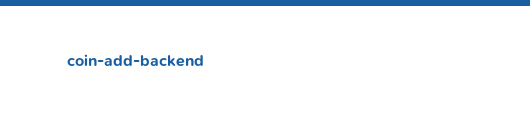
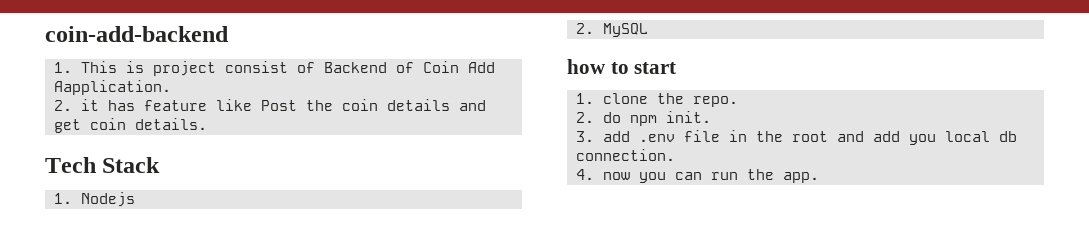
(204, 60) none -> [54,61,496,76] [54,80,172,95] [54,99,487,111] [54,118,208,133] [45,157,161,173] [54,192,136,207] [576,23,649,37] [567,59,677,74] [576,93,739,107] [576,111,712,126] [576,130,1018,145] [576,149,676,161] [576,169,820,183] // 1. This is project consist of Backend of Coin Add Aapplication. // 2. it has feature like Post the coin details and get coin details. // Tech Stack // 1. Nodejs // 2. MySQL // how to start // 1. clone the repo. // 2. do npm init. // 3. add .env file in the root and add you local db connection. // 4. now you can run the app.

